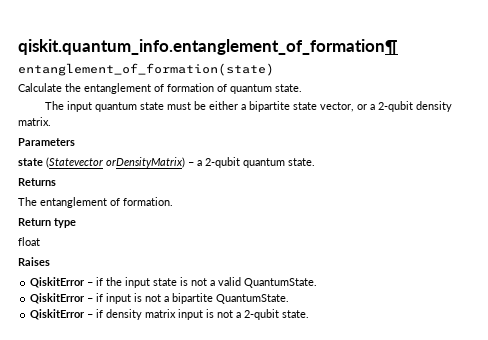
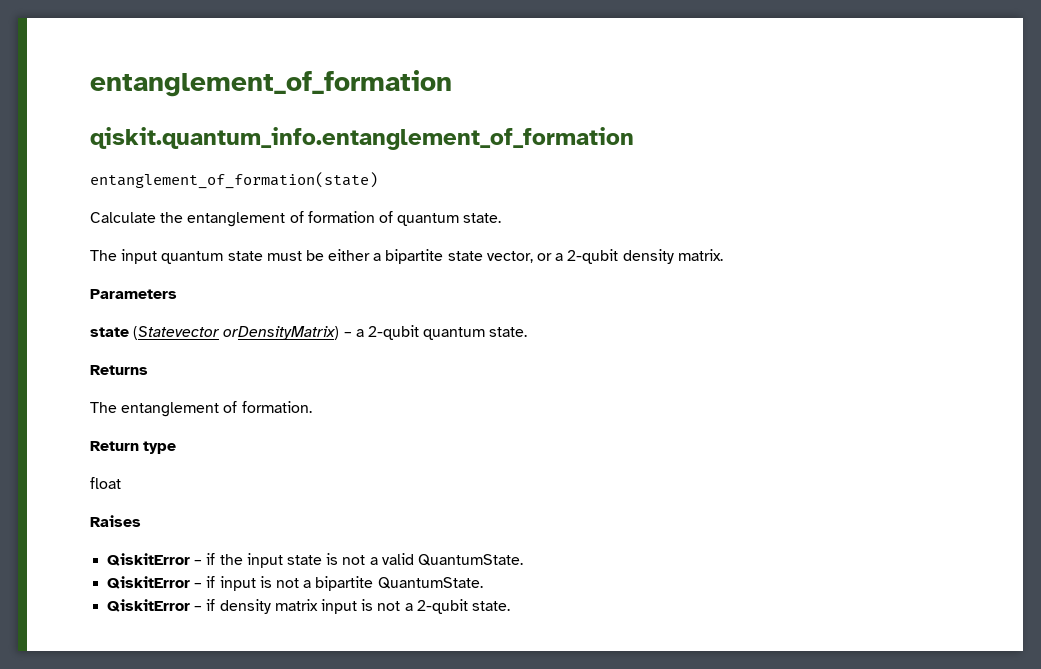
[18,39,398,55] qiskit.quantum_info.entanglement_of_formation¶ -> [90,70,452,97] [90,127,634,150] entanglement_of_formation // qiskit.quantum_info.entanglement_of_formation

